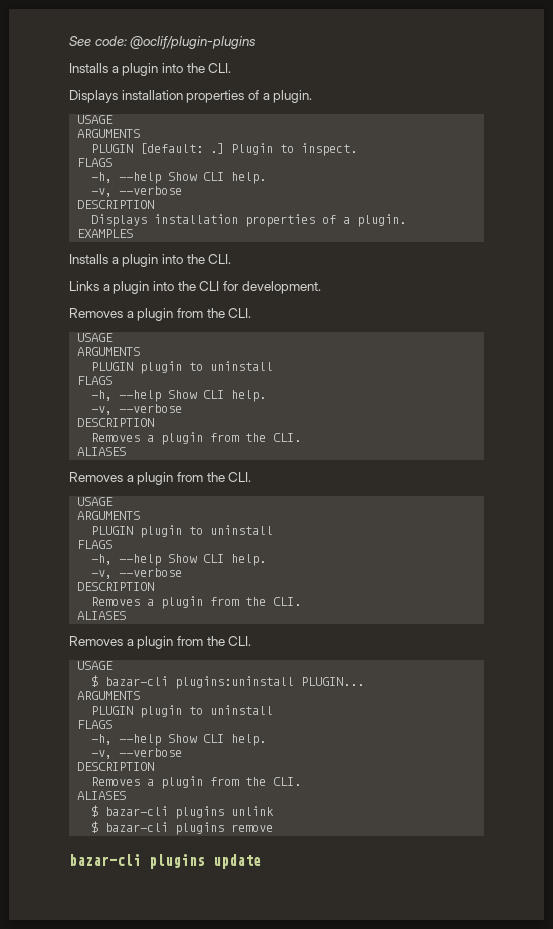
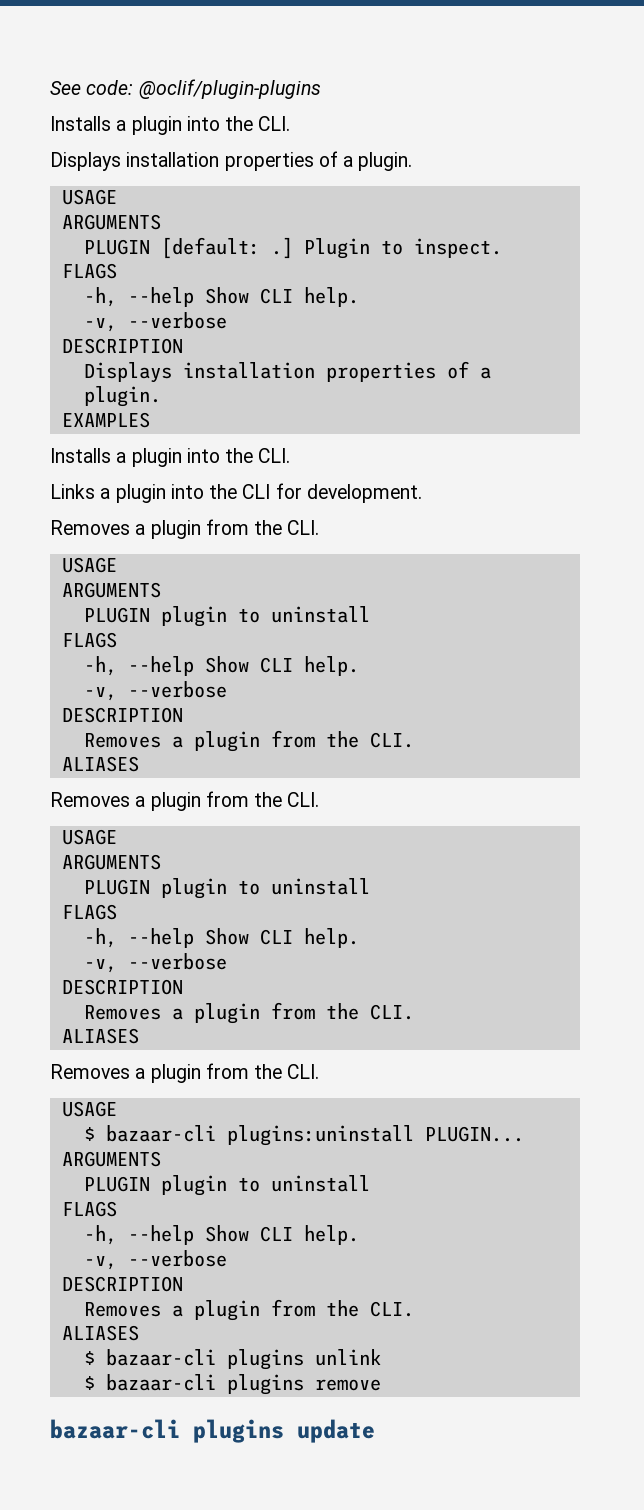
[105,676,169,686] bazar-cli -> [105,1125,216,1142] bazaar-cli
[105,806,169,816] bazar-cli -> [105,1349,216,1366] bazaar-cli
[105,822,169,832] bazar-cli -> [105,1374,216,1391] bazaar-cli
[69,854,141,866] bazar-cli -> [50,1419,180,1439] bazaar-cli

